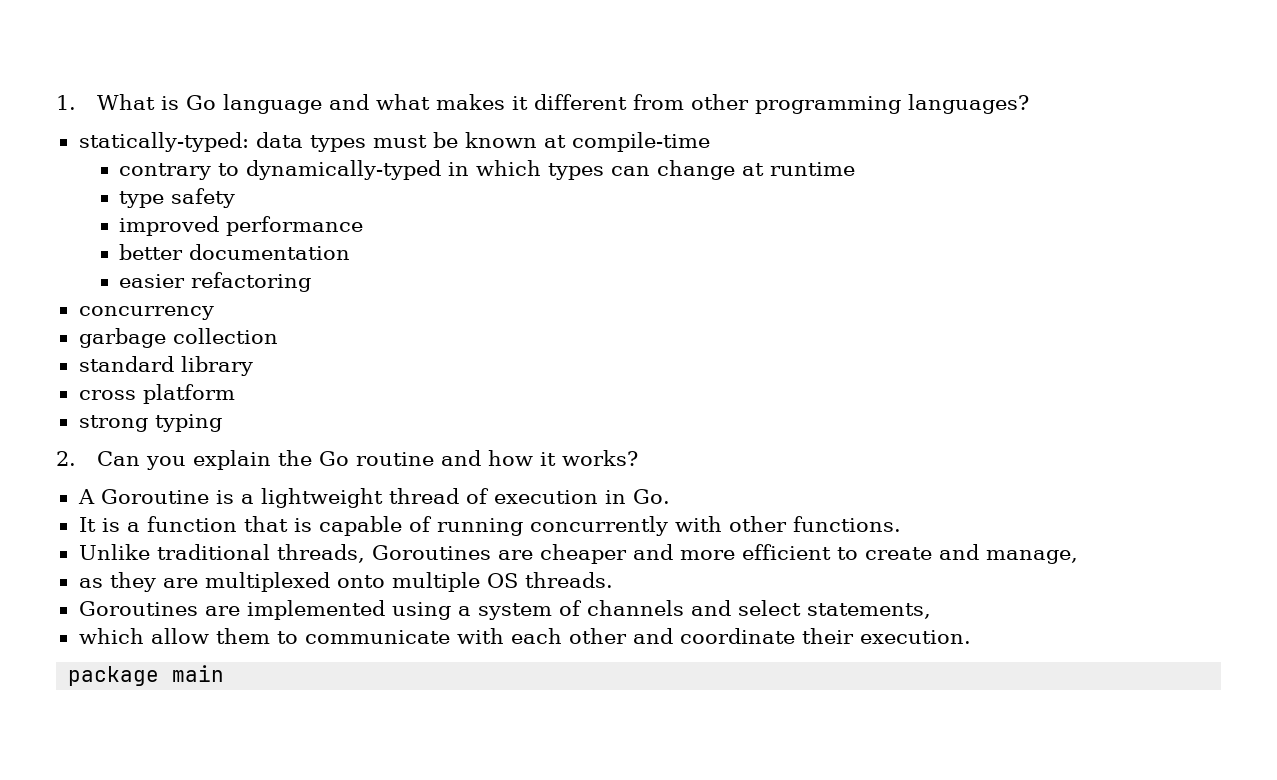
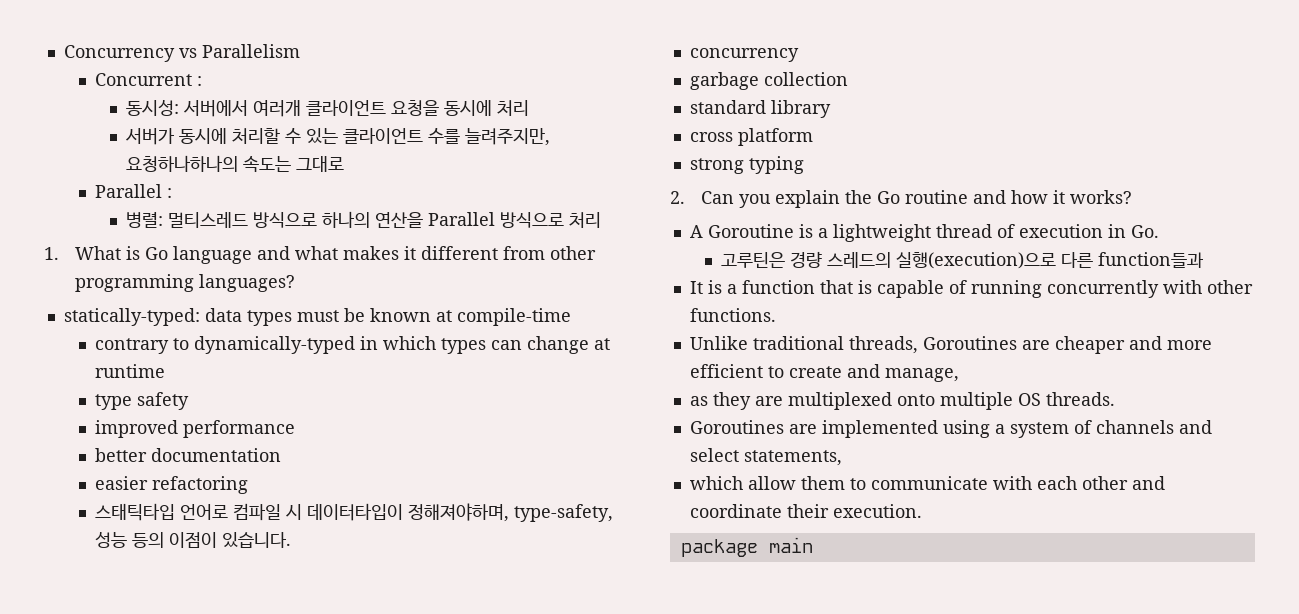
(56, 102) none -> [63,44,300,62] [95,73,203,86] [126,100,530,117] [125,128,551,146] [126,155,345,173] [95,184,173,198] [126,211,602,228] Concurrency vs Parallelism // Concurrent : // 동시성: 서버에서 여러개 클라이언트 요청을 동시에 처리 // 서버가 동시에 처리할 수 있는 클라이언트 수를 늘려주지만, 요청하나하나의 속도는 그대로 // Parallel : // 병렬: 멀티스레드 방식으로 하나의 연산을 Parallel 방식으로 처리 //
(312, 282) none -> [95,503,614,522] [95,532,292,548] // 스태틱타입 언어로 컴파일 시 데이터타입이 정해져야하며, type-safety, 성능 등의 이점이 있습니다.
(670, 496) none -> [721,251,1205,269] // 고루틴은 경량 스레드의 실행(execution)으로 다른 function들과

